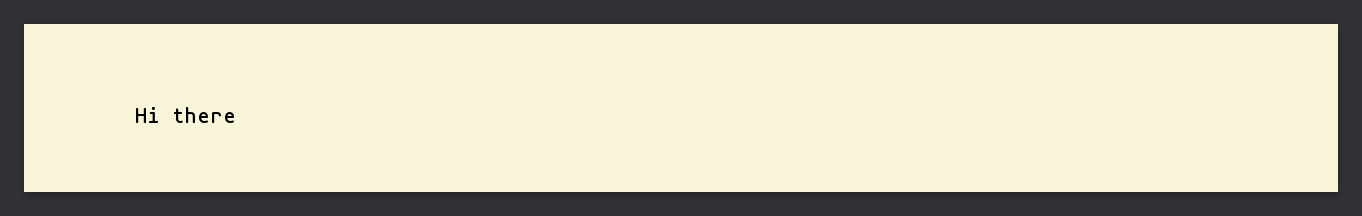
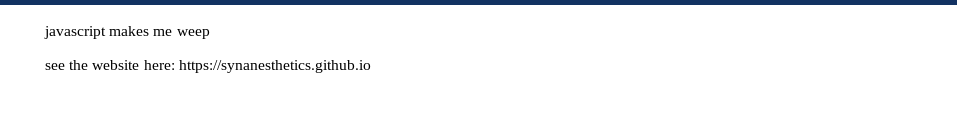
[135,107,236,123] Hi there -> [44,26,210,39] [45,60,371,73] javascript makes me weep // see the website here: https://synanesthetics.github.io

